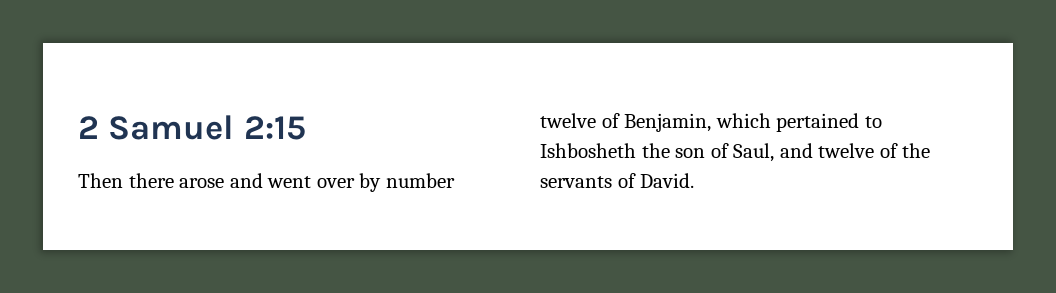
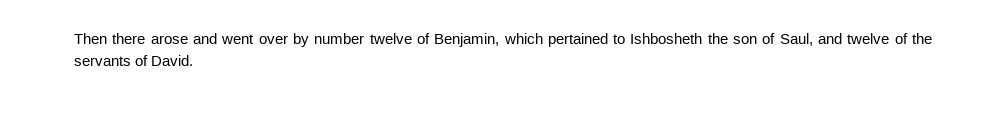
[78,115,306,140] 2 Samuel 2:15 // -> (74, 38) none

